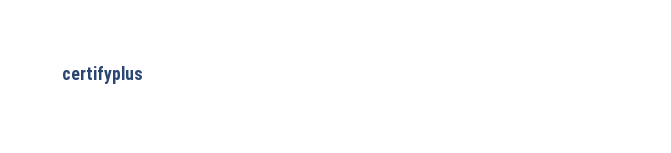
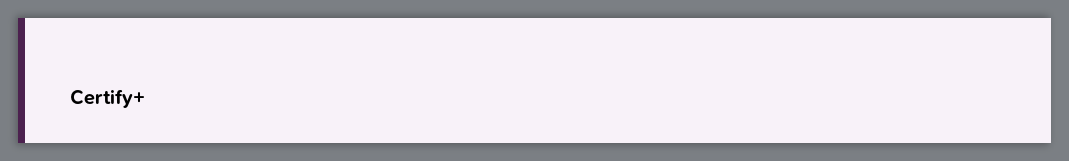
[62,66,143,84] certifyplus -> [70,89,145,108] Certify+

